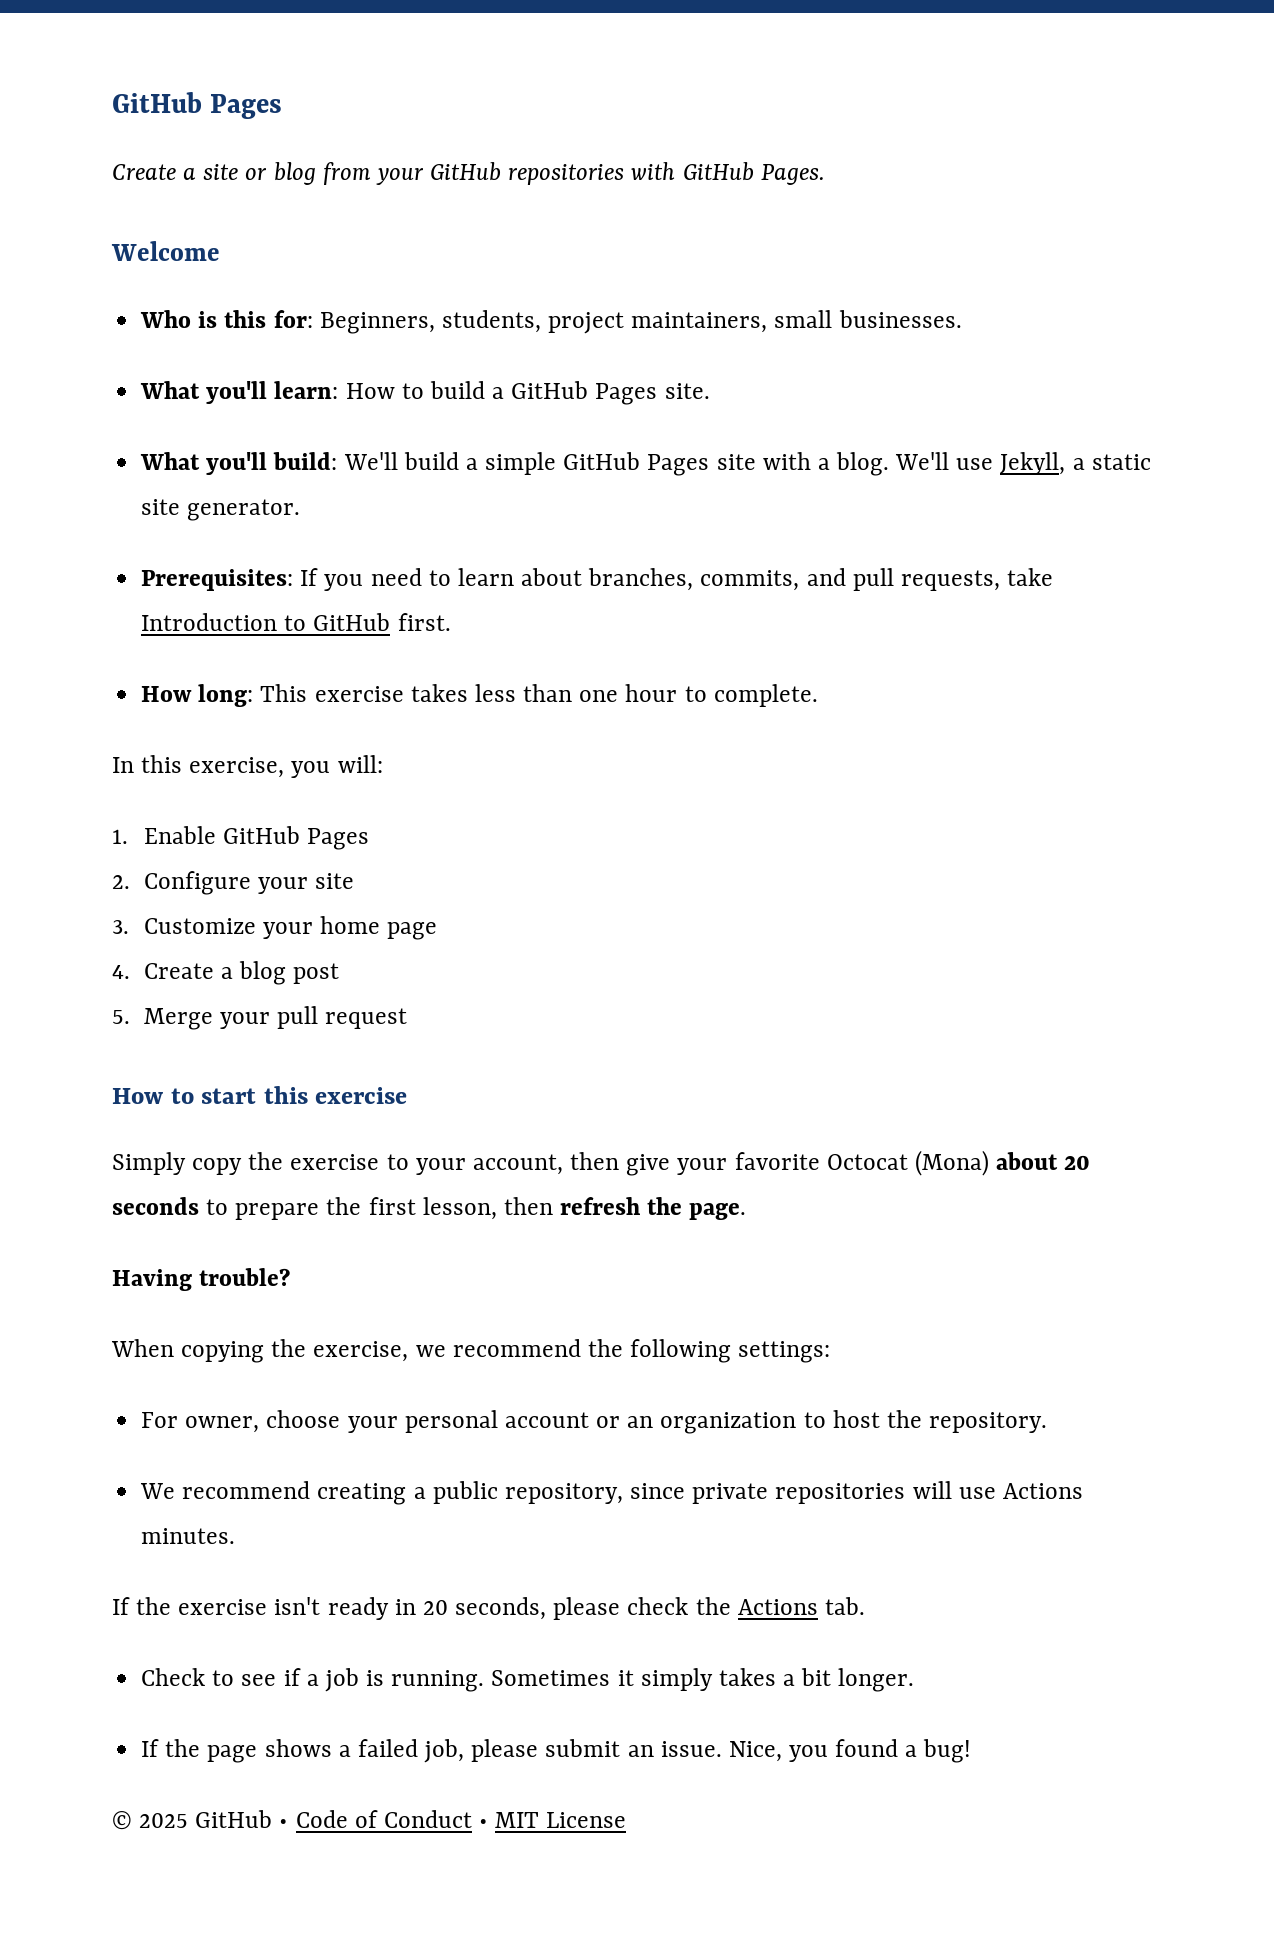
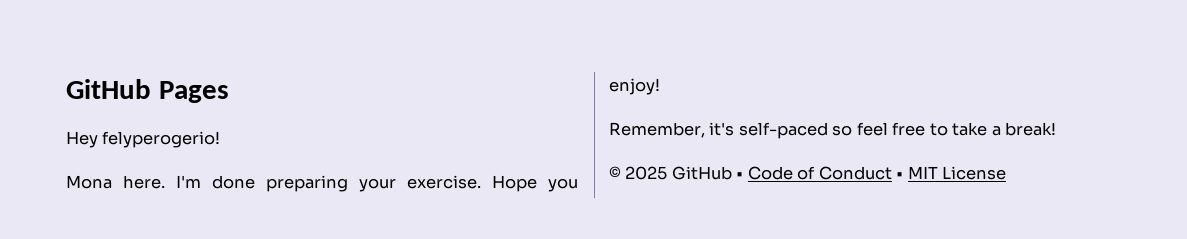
[112,92,283,119] [112,162,825,185] [111,241,220,261] [140,310,962,334] [140,381,710,405] [140,452,1151,476] [141,499,301,521] [141,568,1054,591] [141,613,451,631] [141,684,818,707] [112,755,383,778] [112,826,369,850] [112,871,354,895] [112,916,438,940] [112,961,340,985] [112,1006,408,1030] [112,1086,408,1104] [112,1150,1091,1176] [112,1197,747,1220] [112,1268,291,1291] [111,1339,831,1363] [141,1410,1048,1434] [140,1481,1083,1505] [141,1528,236,1544] [112,1597,865,1620] [141,1668,915,1692] [141,1739,972,1763] GitHub Pages // Create a site or blog from your GitHub repositories with GitHub Pages. // Welcome // Who is this for: Beginners, students, project maintainers, small businesses. // What you'll learn: How to build a GitHub Pages site. // What you'll build: We'll build a simple GitHub Pages site with a blog. We'll use Jekyll, a static site generator. // Prerequisites: If you need to learn about branches, commits, and pull requests, take Introduction to GitHub first. // How long: This exercise takes less than one hour to complete. // In this exercise, you will: // 1. Enable GitHub Pages // 2. Configure your site // 3. Customize your home page // 4. Create a blog post // 5. Merge your pull request // How to start this exercise // Simply copy the exercise to your account, then give your favorite Octocat (Mona) about 20 seconds to prepare the first lesson, then refresh the page. // Having trouble? // When copying the exercise, we recommend the following settings: // For owner, choose your personal account or an organization to host the repository. // We recommend creating a public repository, since private repositories will use Actions minutes. // If the exercise isn't ready in 20 seconds, please check the Actions tab. // Check to see if a job is running. Sometimes it simply takes a bit longer. // If the page shows a failed job, please submit an issue. Nice, you found a bug! -> [66,79,229,103] [66,131,221,148] [66,175,578,192] [609,78,660,95] [609,122,1057,139] GitHub Pages // Hey felyperogerio! // Mona here. I'm done preparing your exercise. Hope you enjoy! // Remember, it's self-paced so feel free to take a break!

